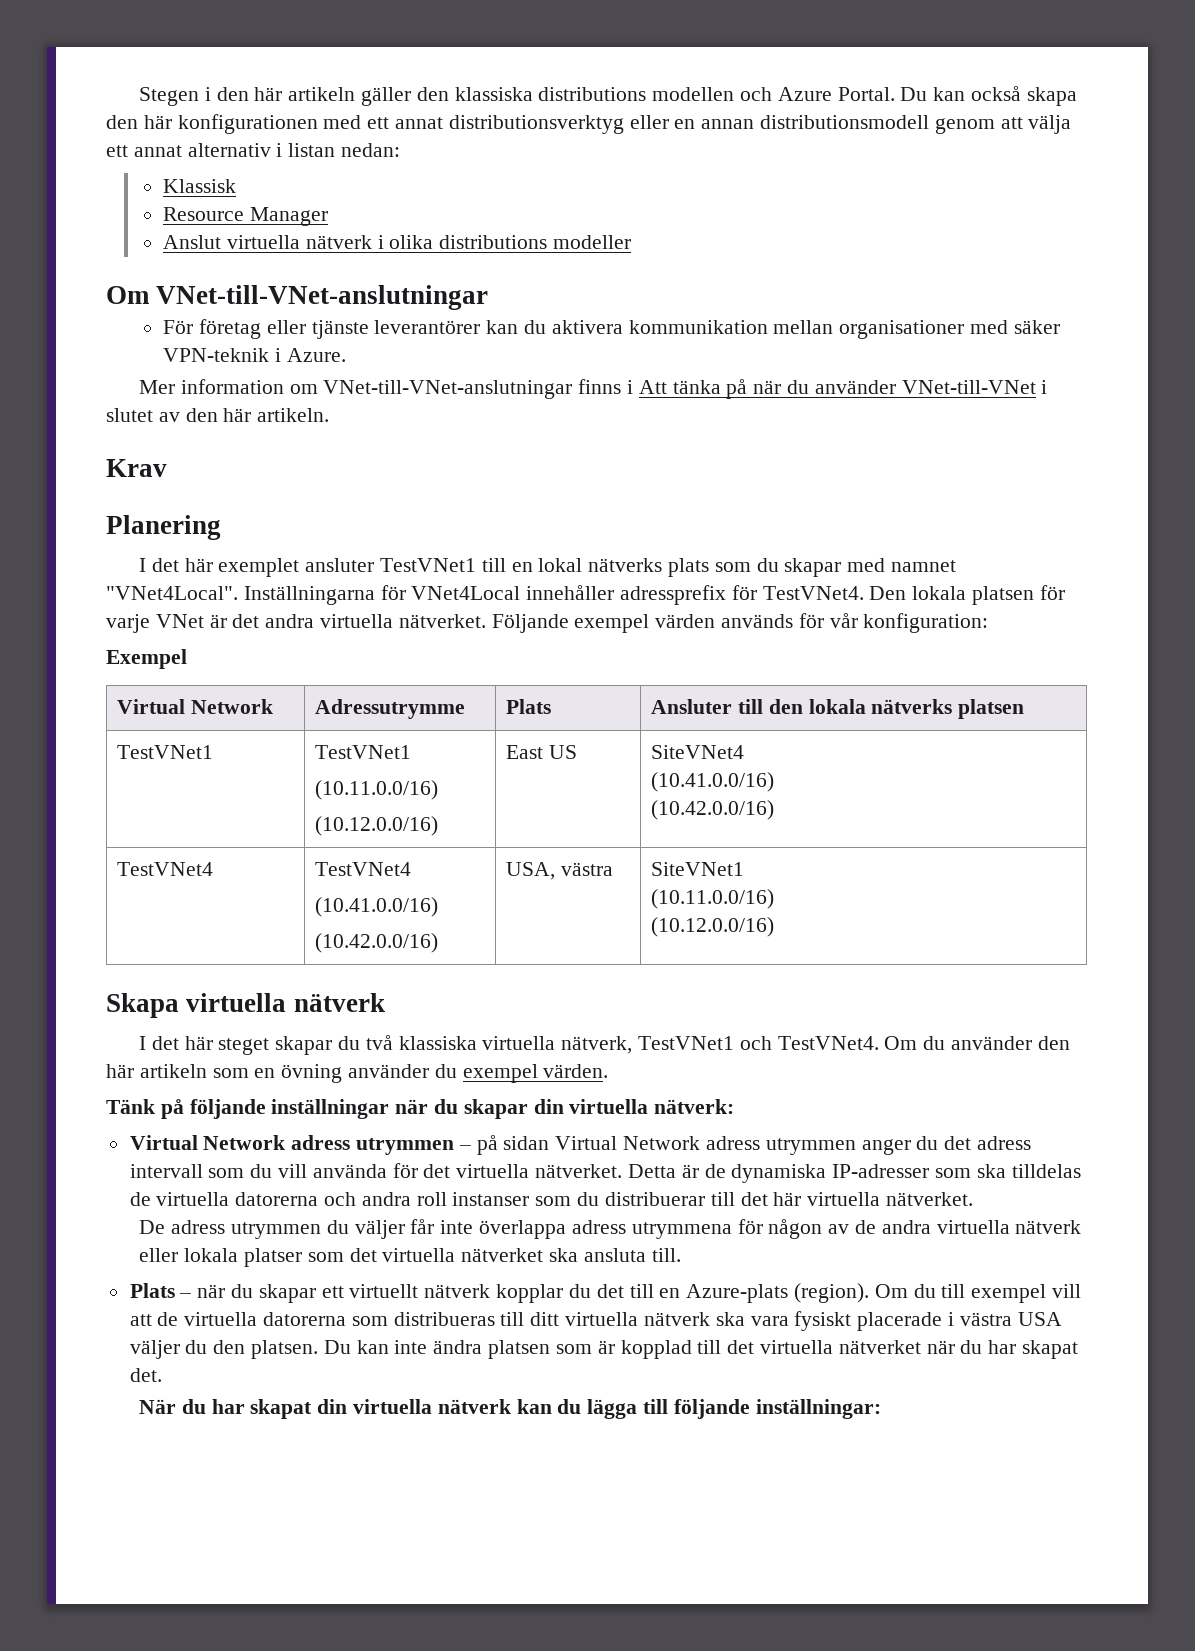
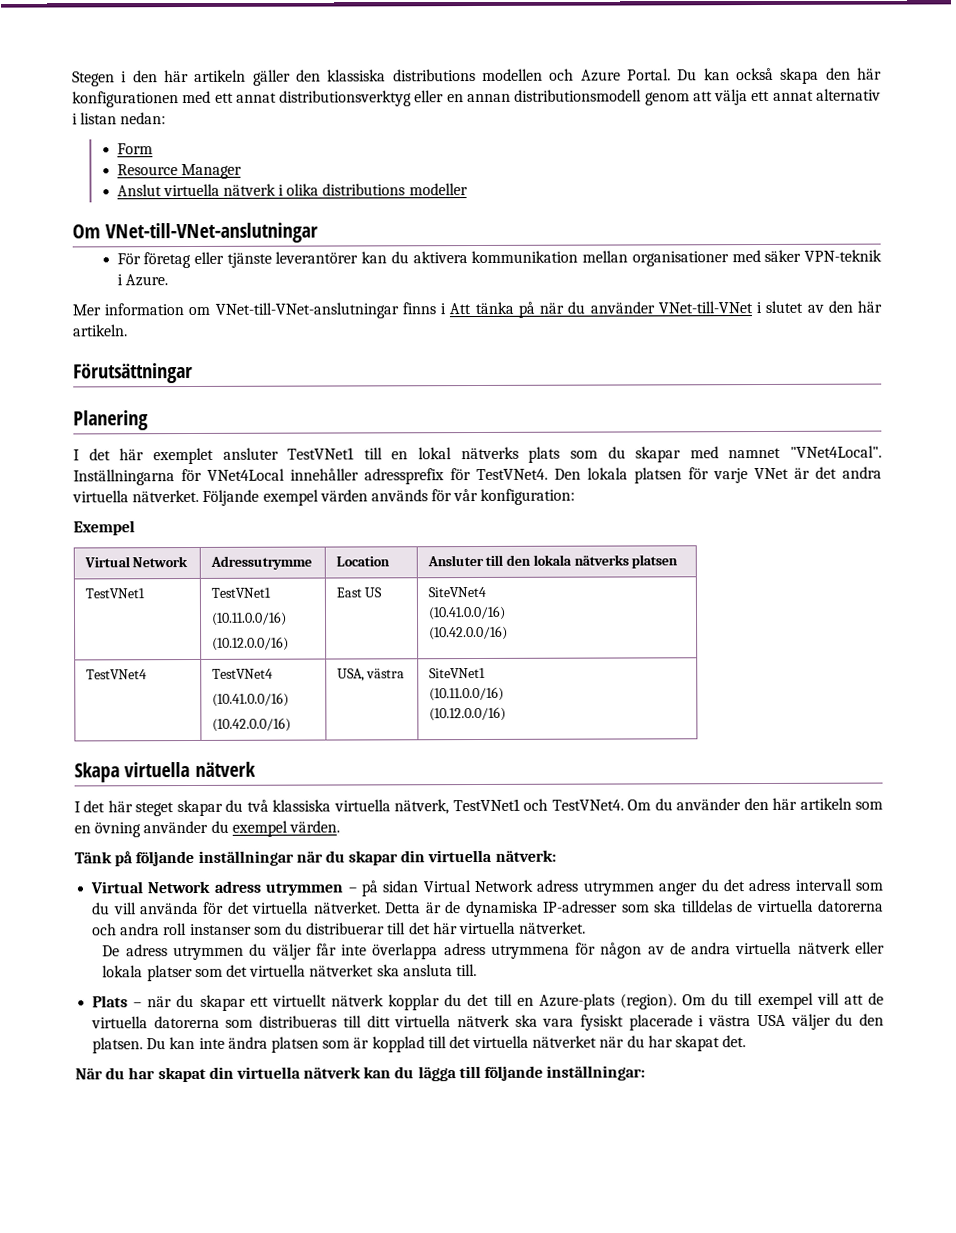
[163,179,237,193] Klassisk -> [116,143,153,155] Form
[106,459,167,477] Krav -> [73,362,193,384] Förutsättningar
[506,699,552,714] Plats -> [335,556,390,567] Location

